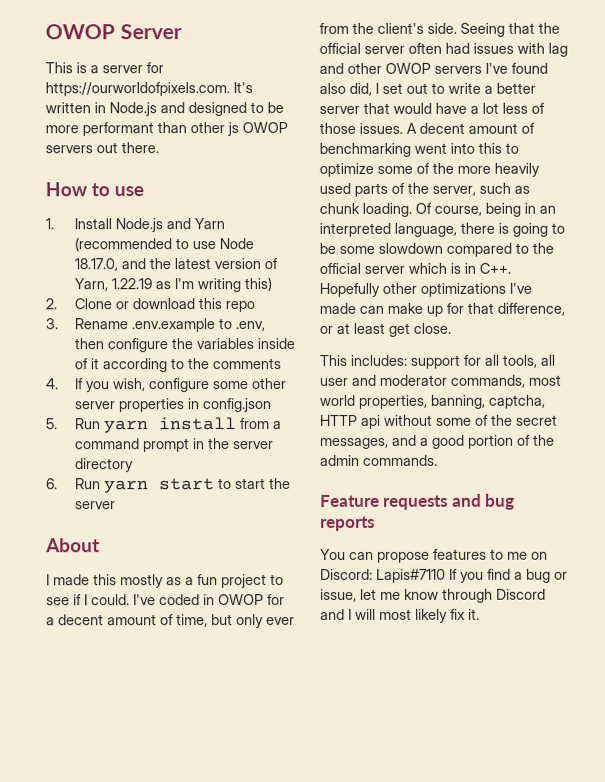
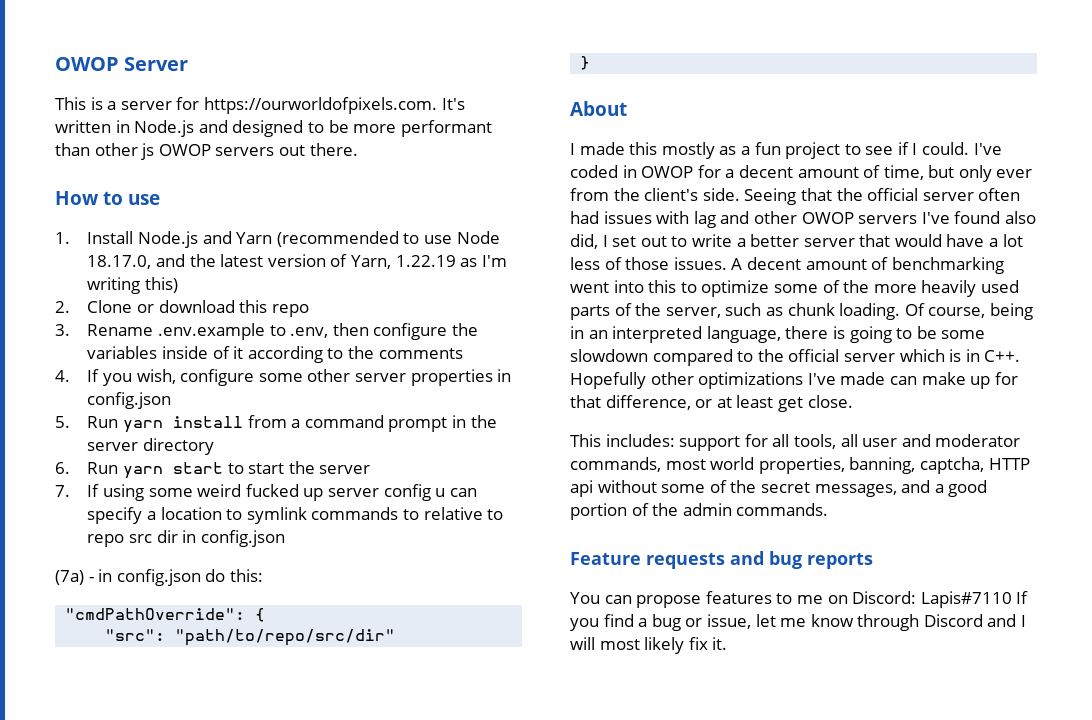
(116, 505) none -> [55,484,477,501] [87,507,504,524] [87,530,285,547] [55,569,263,586] [65,608,266,622] [105,629,396,646] [580,56,591,70] // 7. If using some weird fucked up server config u can specify a location to symlink commands to relative to repo src dir in config.json // (7a) - in config.json do this: // "cmdPathOverride": { // "src": "path/to/repo/src/dir" // }

